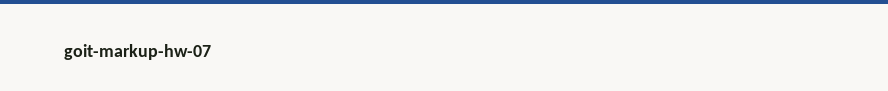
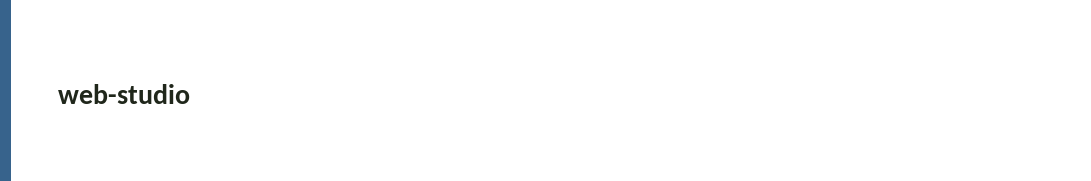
[64,44,211,60] goit-markup-hw-07 -> [58,84,190,104] web-studio

